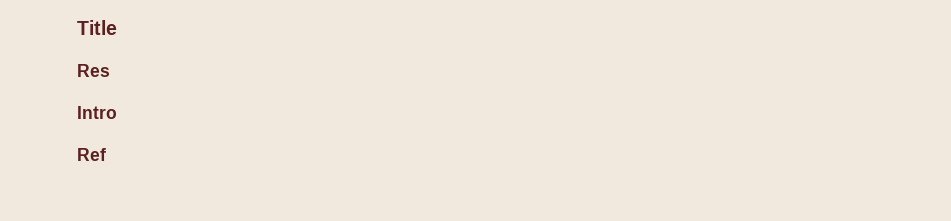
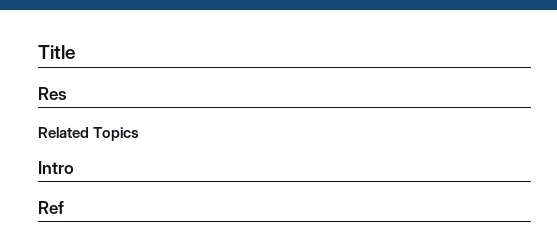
(110, 70) none -> [38,127,140,141] // Related Topics

